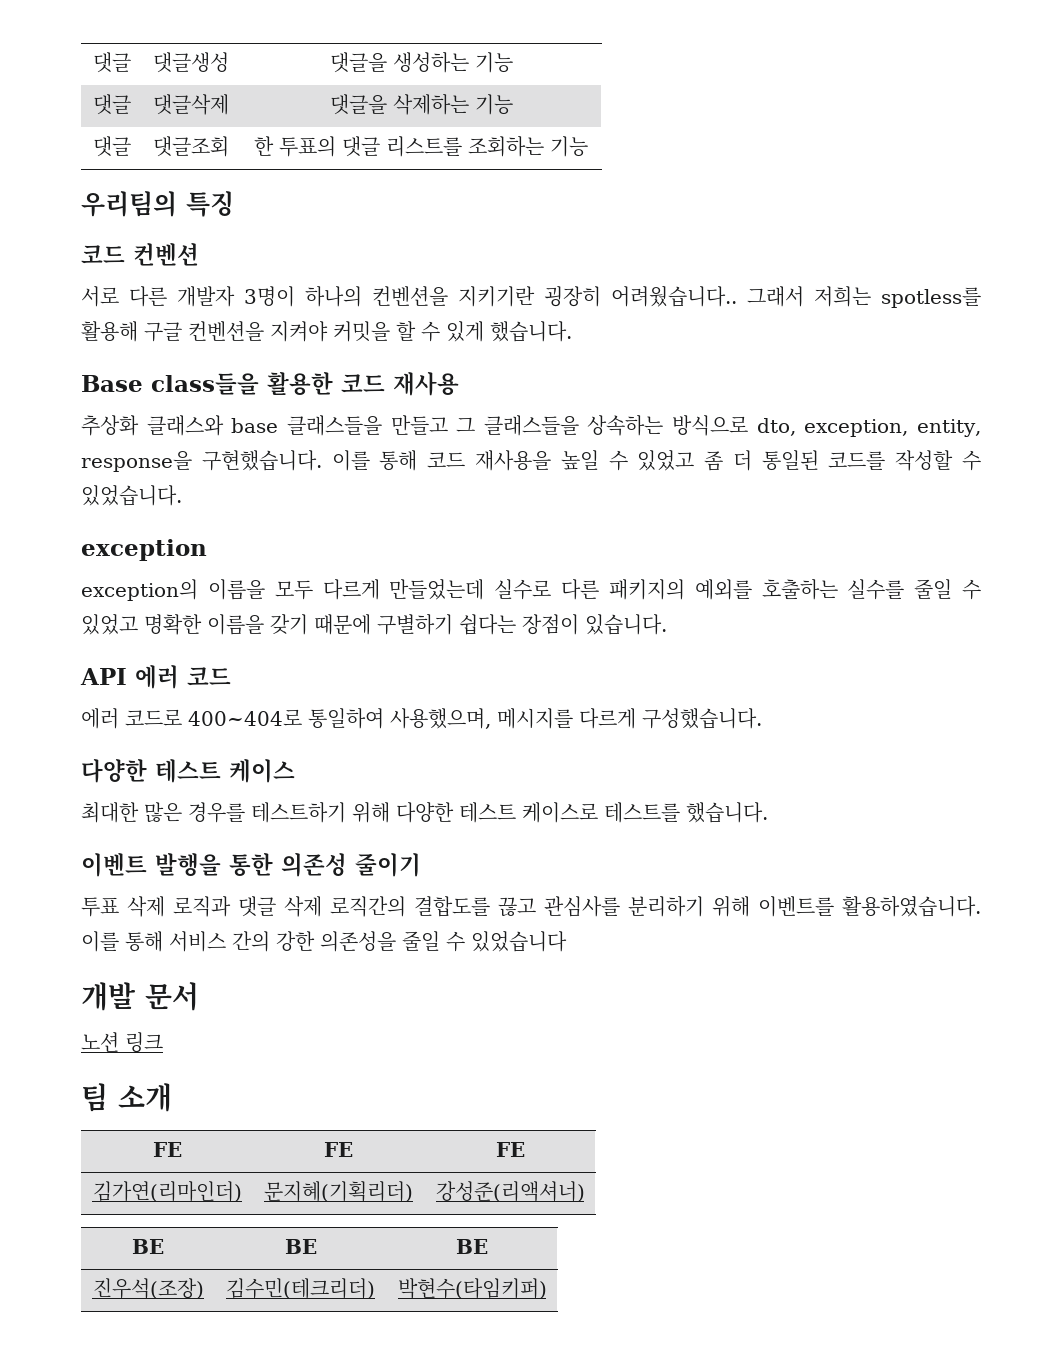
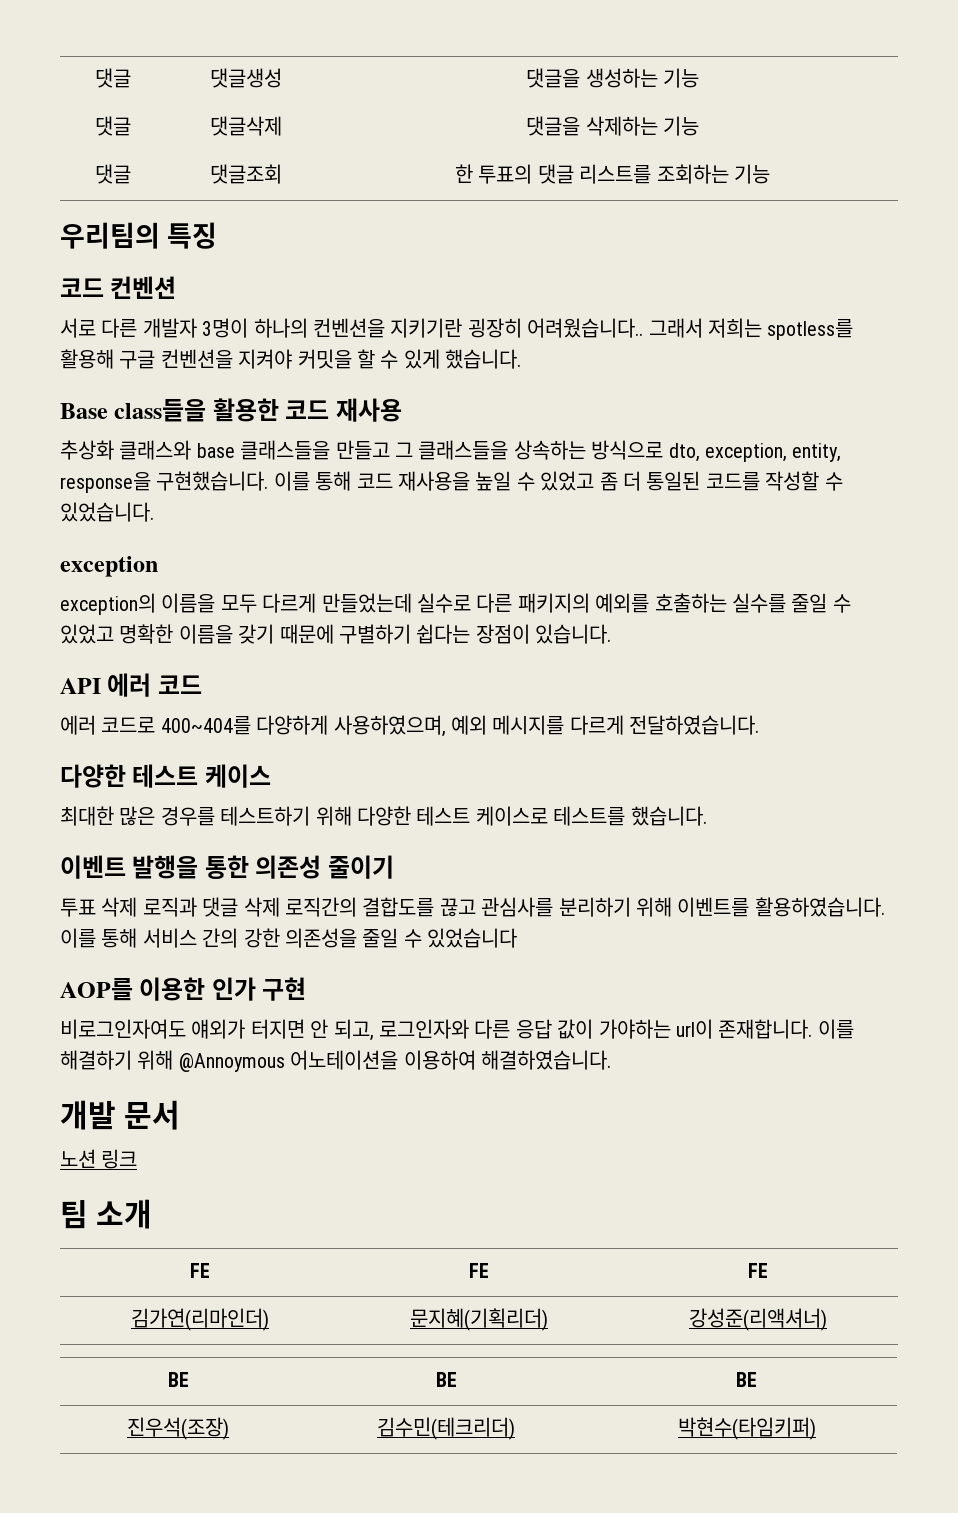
[188,708,491,729] 400~404로 통일하여 사용했으며, -> [160,715,487,737] 400~404를 다양하게 사용하였으며, 예외
[642,708,762,729] 구성했습니다. -> [629,715,760,735] 전달하였습니다.
(567, 941) none -> [60,977,307,1001] [60,1019,854,1041] [60,1050,611,1072] // AOP를 이용한 인가 구현 // 비로그인자여도 얘외가 터지면 안 되고, 로그인자와 다른 응답 값이 가야하는 url이 존재합니다. 이를 해결하기 위해 @Annoymous 어노테이션을 이용하여 해결하였습니다.

